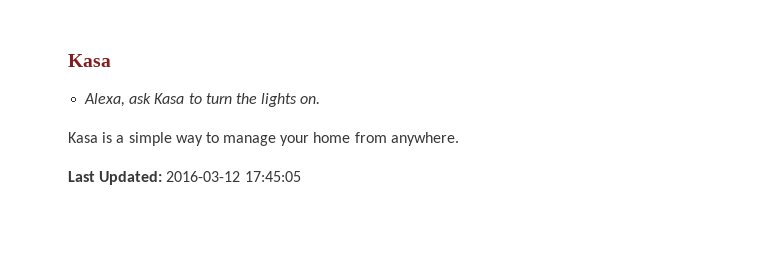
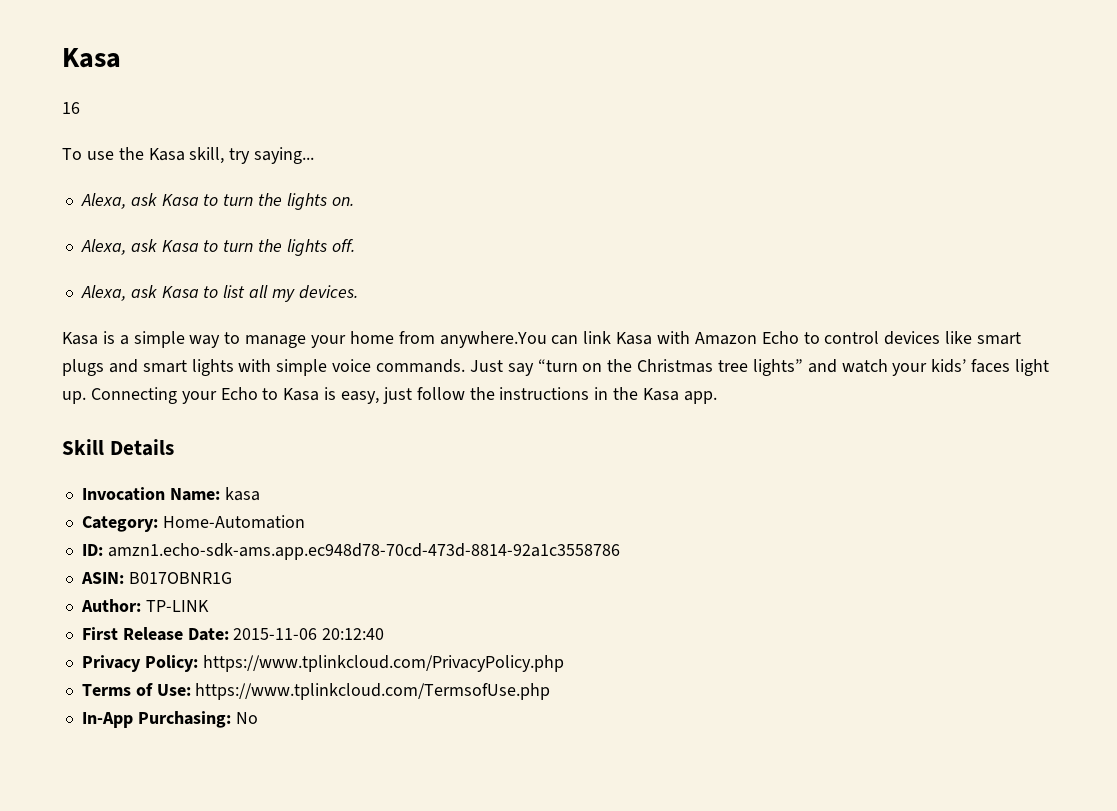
[68,54,111,67] Kasa -> [62,48,121,68] [62,102,80,114] [62,147,315,164] Kasa // 16 // To use the Kasa skill, try saying...
(321, 100) none -> [80,239,355,256] [80,285,358,302] // Alexa, ask Kasa to turn the lights off. // Alexa, ask Kasa to list all my devices.
[390,132,459,146] [68,171,301,185] anywhere. // Last Updated: 2016-03-12 17:45:05 -> [439,331,1022,348] [62,359,1050,376] [62,387,717,404] [62,439,174,456] [81,487,260,501] [81,515,305,532] [81,543,620,560] [80,572,232,584] [80,599,209,612] [81,627,385,641] [81,655,564,672] [81,683,551,700] [81,711,258,728] anywhere.You can link Kasa with Amazon Echo to control devices like smart plugs and smart lights with simple voice commands. Just say “turn on the Christmas tree lights” and watch your kids’ faces light up. Connecting your Echo to Kasa is easy, just follow the instructions in the Kasa app. // Skill Details // Invocation Name: kasa // Category: Home-Automation // ID: amzn1.echo-sdk-ams.app.ec948d78-70cd-473d-8814-92a1c3558786 // ASIN: B017OBNR1G // Author: TP-LINK // First Release Date: 2015-11-06 20:12:40 // Privacy Policy: https://www.tplinkcloud.com/PrivacyPolicy.php // Terms of Use: https://www.tplinkcloud.com/TermsofUse.php // In-App Purchasing: No

